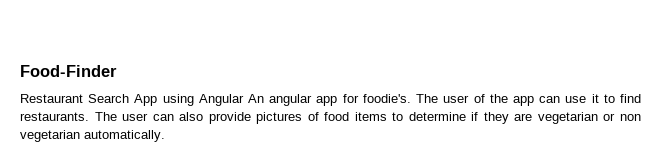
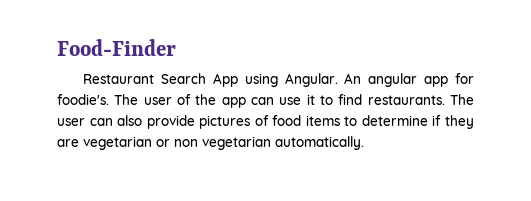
[198,94,244,106] Angular -> [284,73,338,87] Angular.

